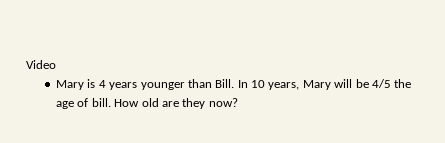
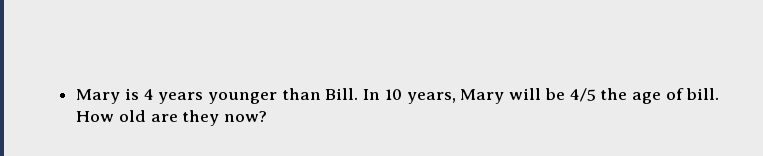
[26,60,56,69] Video // -> (76, 96) none

